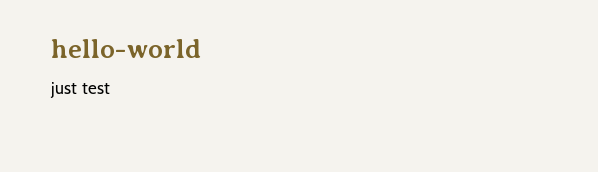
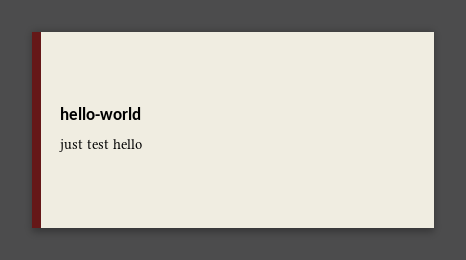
(110, 88) none -> [113,139,142,149] hello

